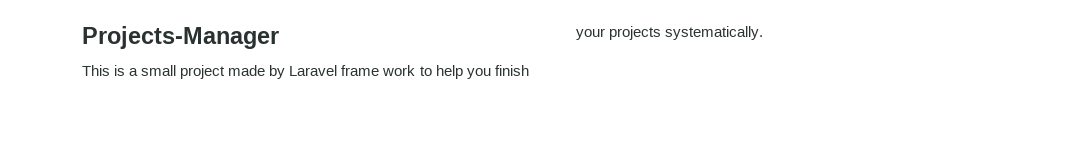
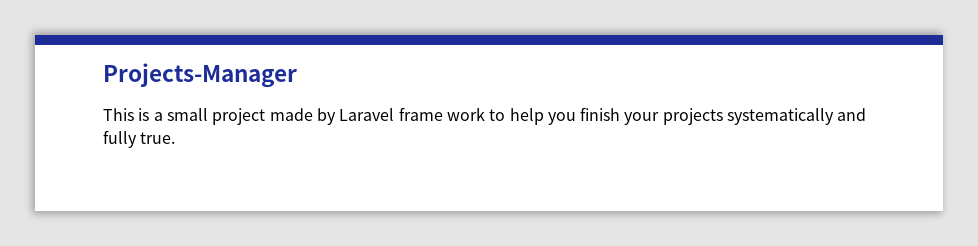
[665,26,764,40] systematically. -> [727,108,867,125] [103,130,176,148] systematically and fully true.

